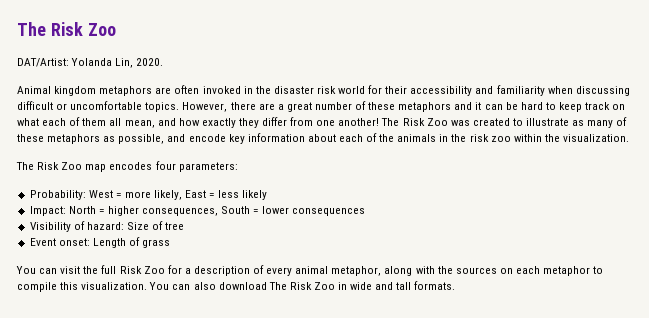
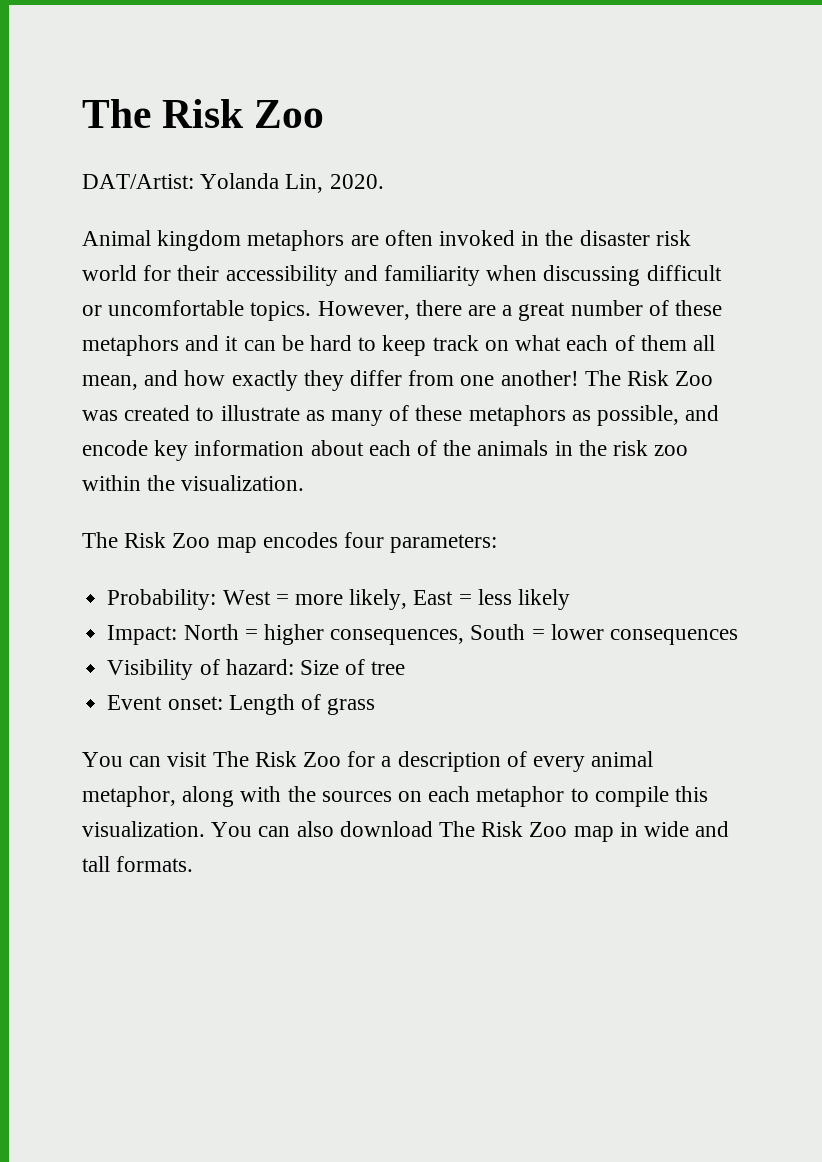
[83,265,117,274] the full -> [212,751,249,767] The
(335, 286) none -> [573,826,614,842] map

